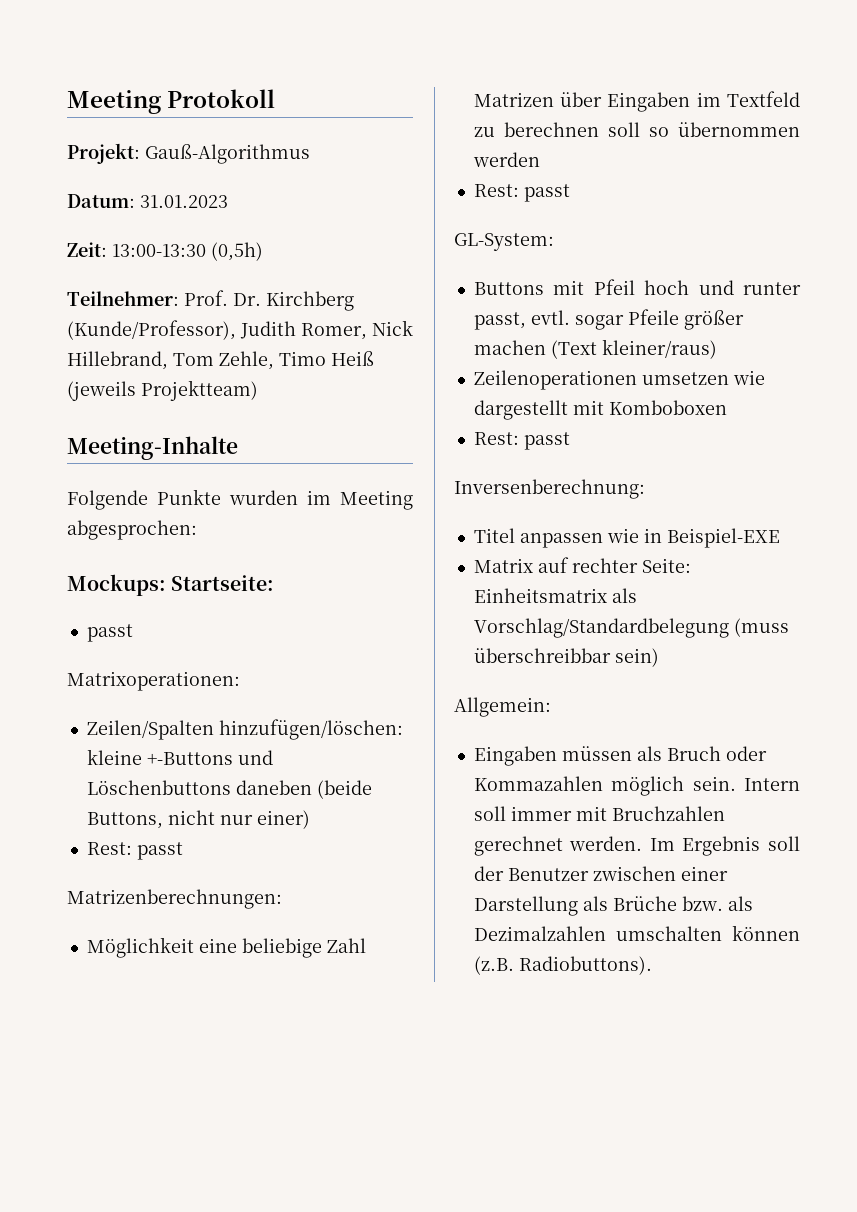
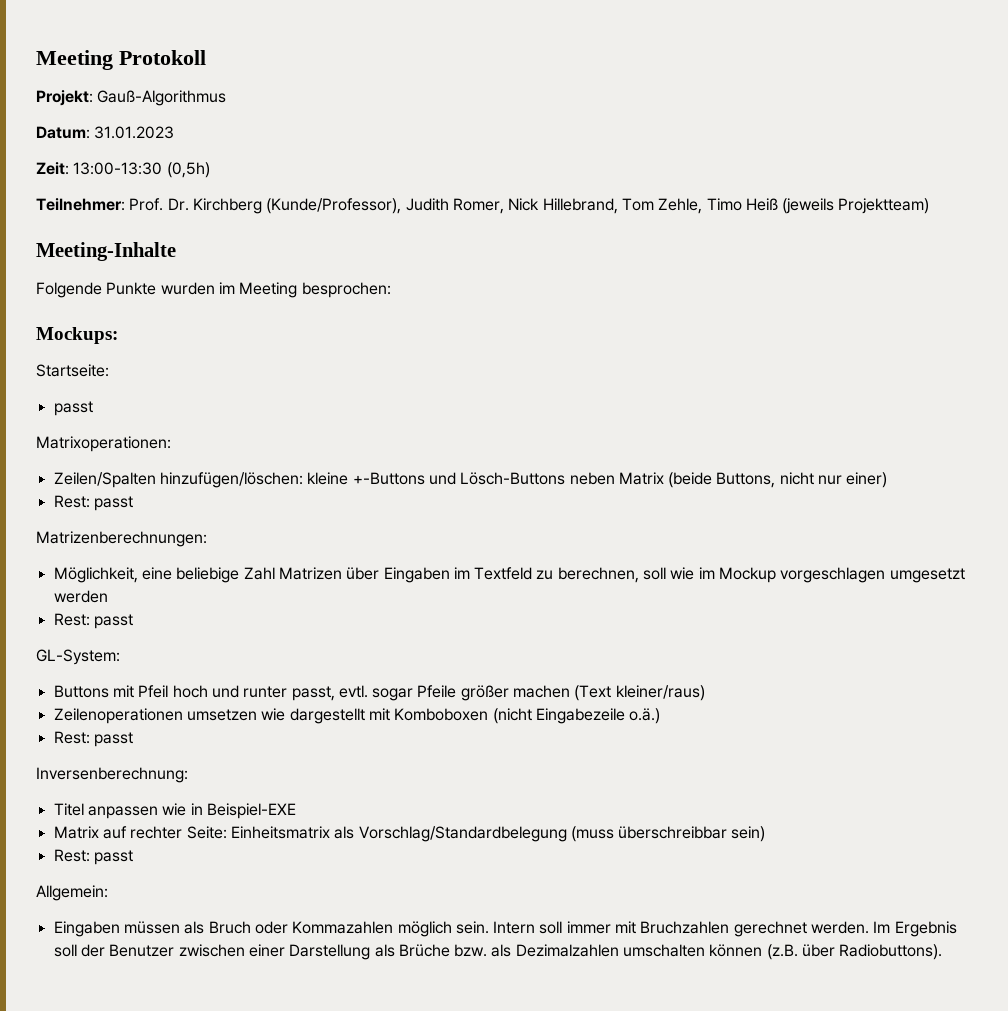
[67,520,197,540] abgesprochen: -> [301,282,391,298] besprochen:
(166, 585) none -> (118, 335) //
[86,780,312,795] Löschenbuttons daneben -> [460,472,664,485] Lösch-Buttons neben Matrix
[86,937,194,958] Möglichkeit -> [53,567,138,583] Möglichkeit,
[503,122,800,137] berechnen soll so übernommen -> [557,567,965,583] berechnen, soll wie im Mockup vorgeschlagen umgesetzt
(727, 407) none -> [492,708,661,724] (nicht Eingabezeile o.ä.)
(659, 657) none -> [53,849,133,865] // Rest: passt
(514, 965) none -> [802,944,836,957] über

